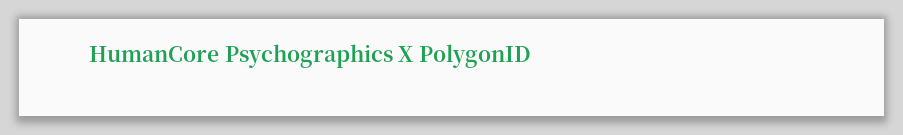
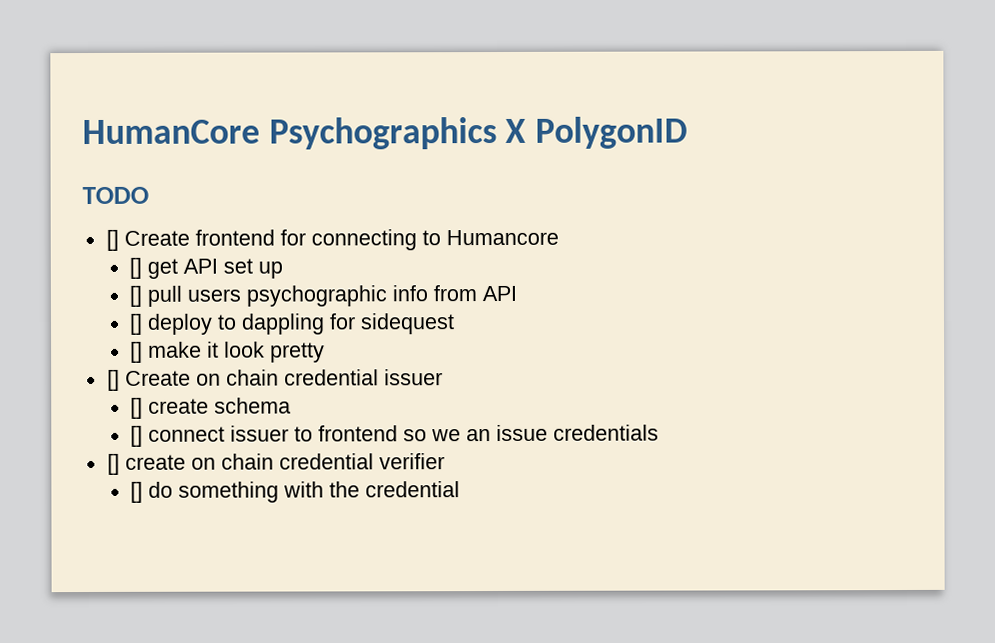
(532, 56) none -> [82,186,149,205] [105,229,559,251] [129,257,284,279] [129,285,518,307] [129,313,456,335] [130,341,326,363] [106,369,443,391] [130,397,292,419] [130,424,660,447] [106,453,445,475] [130,481,461,503] // TODO // [] Create frontend for connecting to Humancore // [] get API set up // [] pull users psychographic info from API // [] deploy to dappling for sidequest // [] make it look pretty // [] Create on chain credential issuer // [] create schema // [] connect issuer to frontend so we an issue credentials // [] create on chain credential verifier // [] do something with the credential

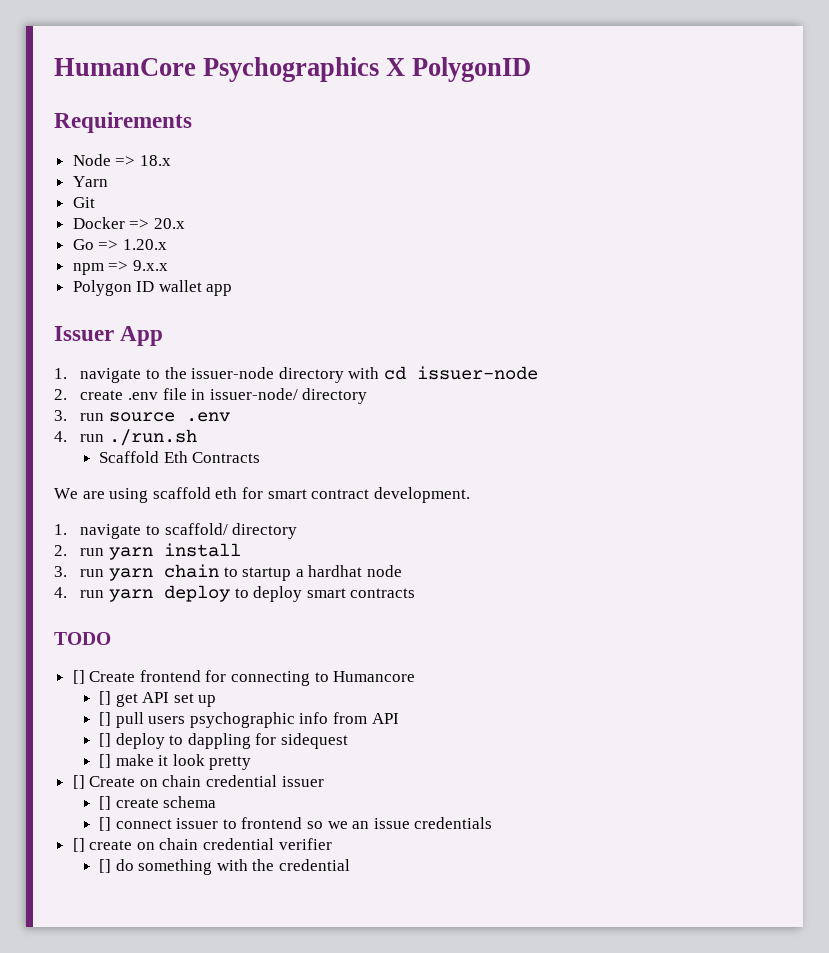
(688, 132) none -> [54,112,192,133] [72,154,171,166] [72,176,108,187] [72,197,95,208] [72,217,185,229] [72,239,167,250] [72,260,168,275] [72,280,233,296] [54,326,164,346] [54,366,538,383] [54,388,368,404] [54,410,230,422] [54,429,197,446] [99,451,261,463] [54,487,470,503] [54,523,298,539] [54,543,241,560] [54,564,402,581] [54,585,416,602] // Requirements // Node => 18.x // Yarn // Git // Docker => 20.x // Go => 1.20.x // npm => 9.x.x // Polygon ID wallet app // Issuer App // 1. navigate to the issuer-node directory with cd issuer-node // 2. create .env file in issuer-node/ directory // 3. run source .env // 4. run ./run.sh // Scaffold Eth Contracts // We are using scaffold eth for smart contract development. // 1. navigate to scaffold/ directory // 2. run yarn install // 3. run yarn chain to startup a hardhat node // 4. run yarn deploy to deploy smart contracts

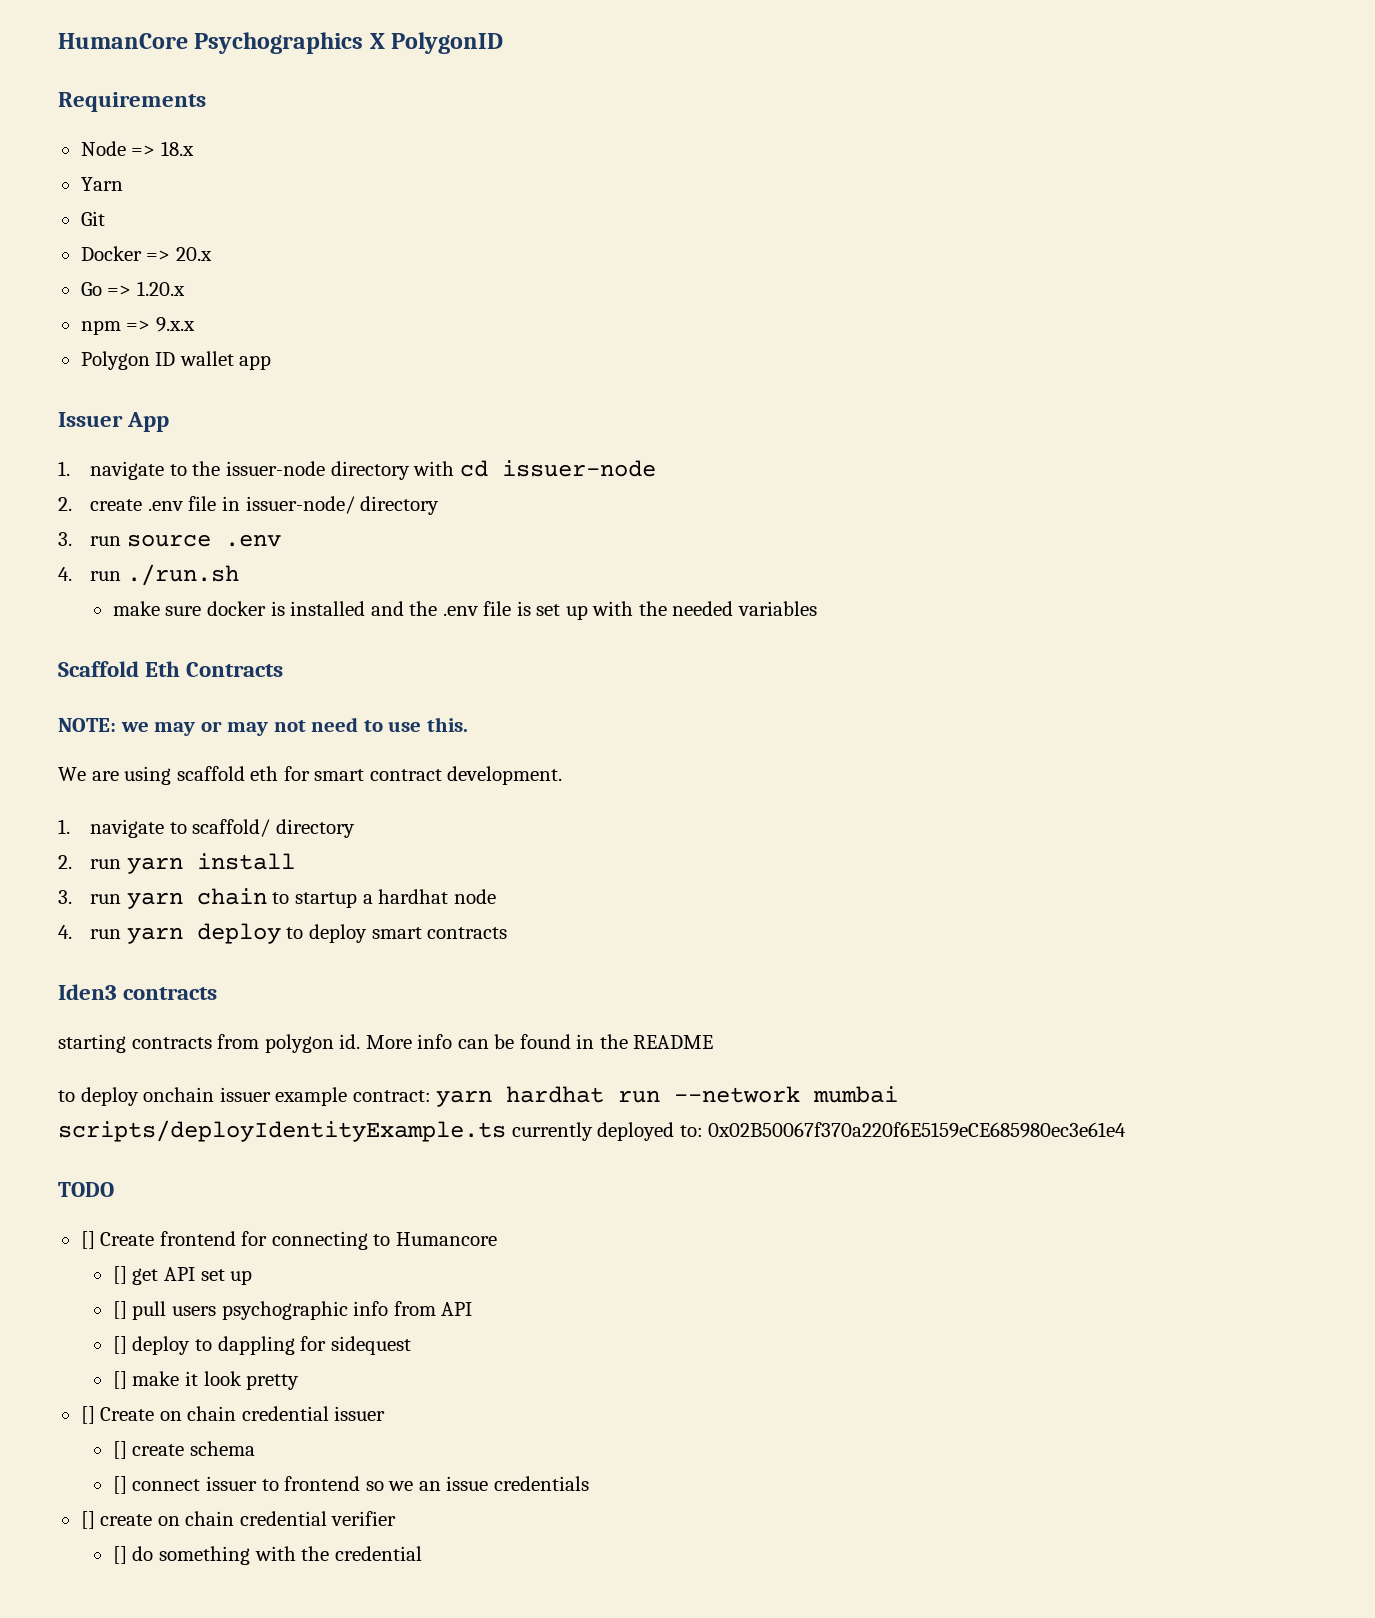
[99,451,261,463] Scaffold Eth Contracts -> [112,601,817,620] [58,661,284,677] [58,717,468,736] make sure docker is installed and the .env file is set up with the needed variables // Scaffold Eth Contracts // NOTE: we may or may not need to use this.
(416, 593) none -> [58,984,218,1000] [58,1034,714,1053] [58,1086,899,1107] [58,1120,1127,1142] // Iden3 contracts // starting contracts from polygon id. More info can be found in the README // to deploy onchain issuer example contract: yarn hardhat run --network mumbai scripts/deployIdentityExample.ts currently deployed to: 0x02B50067f370a220f6E5159eCE685980ec3e61e4

